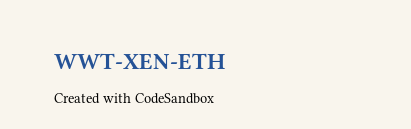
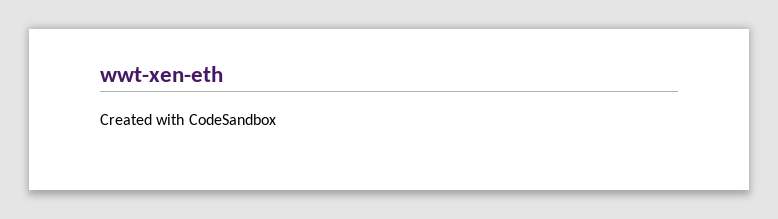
[54,53,225,70] WWT-XEN-ETH -> [100,66,223,82] wwt-xen-eth

